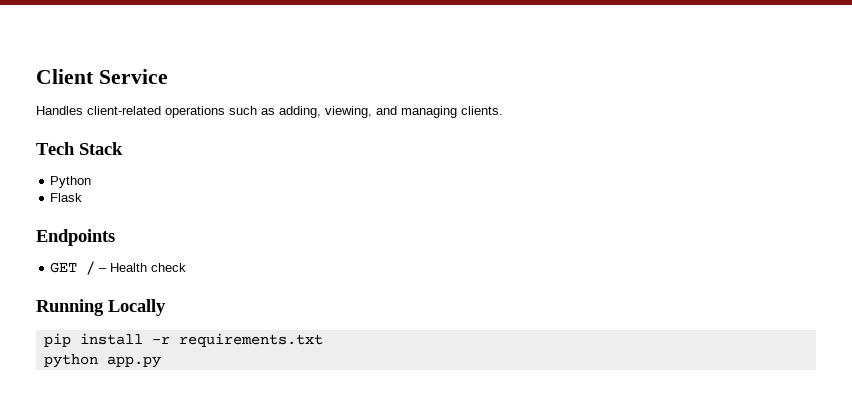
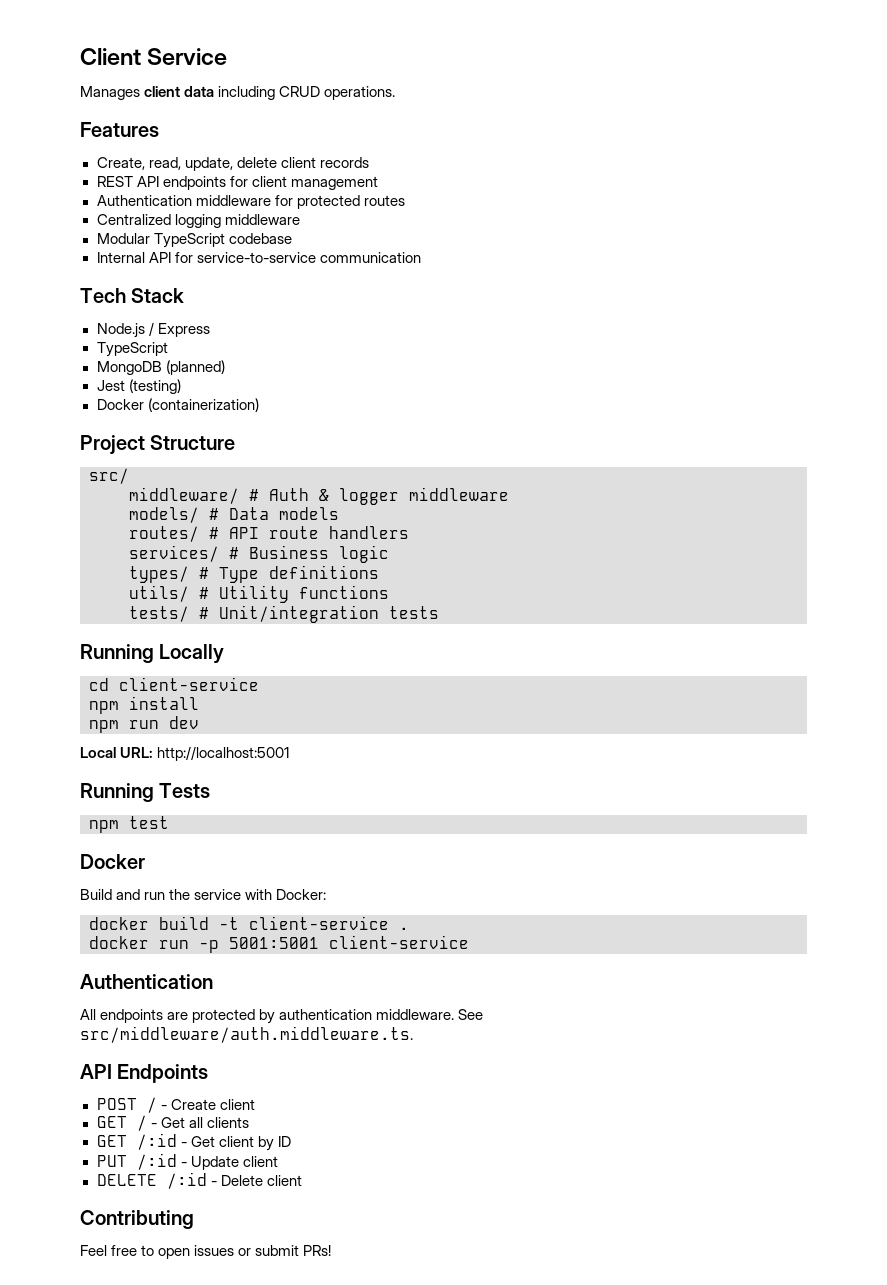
[36,106,503,118] [36,142,123,155] [50,176,92,188] [50,193,83,202] [36,229,115,246] [50,261,187,275] [36,299,166,316] [43,333,323,347] [43,354,161,368] Handles client-related operations such as adding, viewing, and managing clients. // Tech Stack // Python // Flask // Endpoints // GET / – Health check // Running Locally // pip install -r requirements.txt // python app.py -> [80,86,396,100] [80,122,159,137] [96,157,369,171] [96,176,378,190] [96,195,405,209] [96,214,300,228] [96,233,292,248] [96,252,421,263] [80,288,185,303] [96,322,210,338] [96,342,168,357] [96,360,225,375] [96,379,181,394] [96,398,259,412] [80,435,236,455] [89,468,129,484] [129,487,509,505] [129,507,339,523] [129,526,409,542] [129,545,389,563] [129,565,379,583] [129,585,389,603] [129,605,439,623] [80,644,225,664] [89,677,259,691] [89,696,199,714] [89,716,199,733] [80,746,290,761] [80,783,211,802] [89,816,169,833] [80,854,145,869] [80,889,327,900] [89,916,409,930] [89,935,469,953] [80,974,213,989] [80,1009,484,1024] [80,1026,413,1043] [80,1064,209,1083] [96,1097,255,1113] [96,1115,249,1131] [96,1133,291,1151] [96,1153,278,1170] [96,1172,302,1189] [80,1210,194,1229] [80,1245,332,1259] Manages client data including CRUD operations. // Features // Create, read, update, delete client records // REST API endpoints for client management // Authentication middleware for protected routes // Centralized logging middleware // Modular TypeScript codebase // Internal API for service-to-service communication // Tech Stack // Node.js / Express // TypeScript // MongoDB (planned) // Jest (testing) // Docker (containerization) // Project Structure // src/ // middleware/ # Auth & logger middleware // models/ # Data models // routes/ # API route handlers // services/ # Business logic // types/ # Type definitions // utils/ # Utility functions // tests/ # Unit/integration tests // Running Locally // cd client-service // npm install // npm run dev // Local URL: http://localhost:5001 // Running Tests // npm test // Docker // Build and run the service with Docker: // docker build -t client-service . // docker run -p 5001:5001 client-service // Authentication // All endpoints are protected by authentication middleware. See src/middleware/auth.middleware.ts. // API Endpoints // POST / - Create client // GET / - Get all clients // GET /:id - Get client by ID // PUT /:id - Update client // DELETE /:id - Delete client // Contributing // Feel free to open issues or submit PRs!

